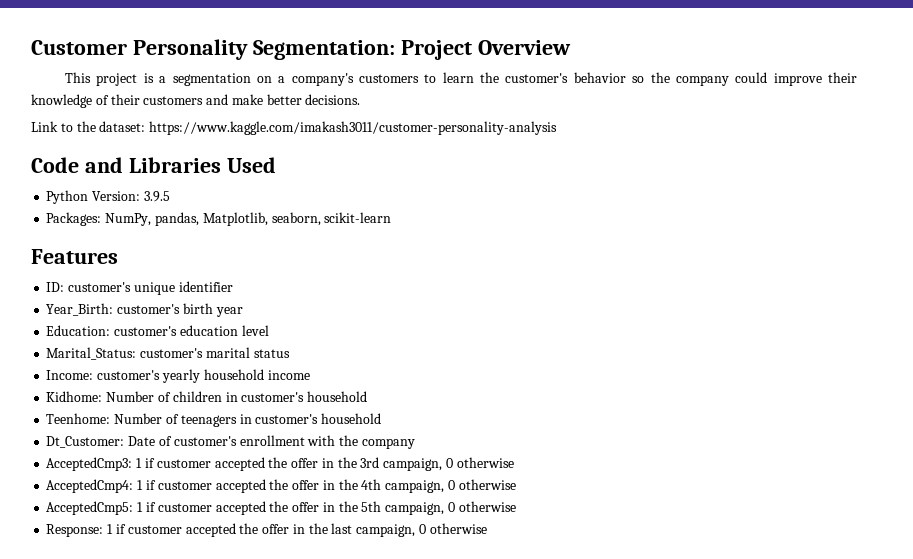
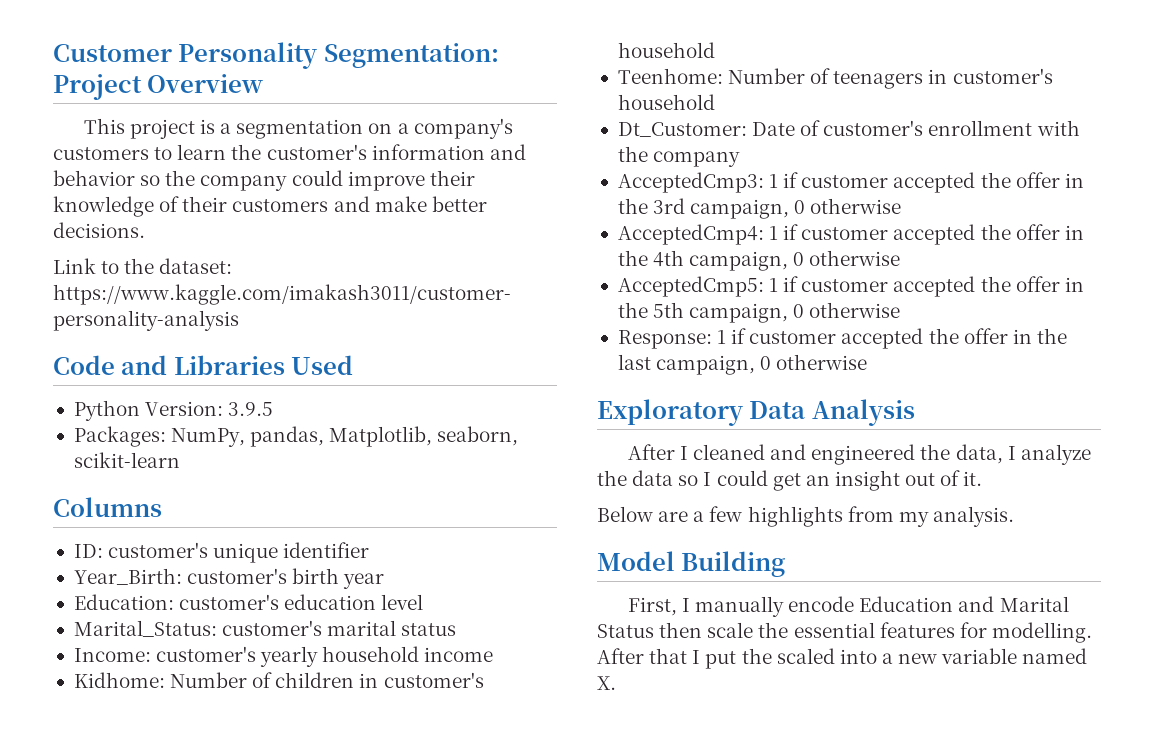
(569, 78) none -> [371,144,526,160] information and
[31,249,118,264] Features -> [53,497,162,517] Columns
(487, 528) none -> [597,399,915,426] [627,444,1091,465] [597,470,983,491] [597,506,1014,527] [597,551,786,577] [627,596,1069,617] [597,622,1092,643] [597,648,1088,669] [597,676,616,690] // Exploratory Data Analysis // After I cleaned and engineered the data, I analyze the data so I could get an insight out of it. // Below are a few highlights from my analysis. // Model Building // First, I manually encode Education and Marital Status then scale the essential features for modelling. After that I put the scaled into a new variable named X.

